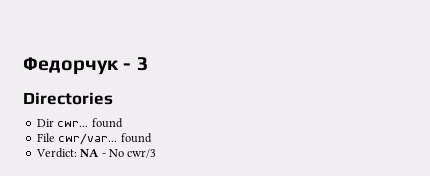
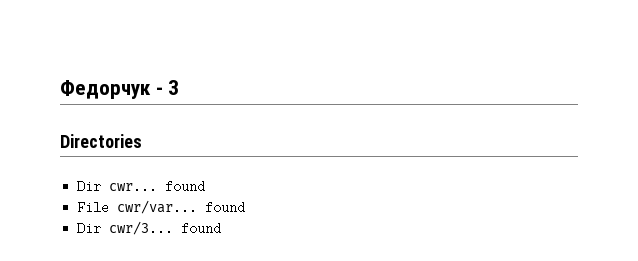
[35,148,157,158] Verdict: NA - No cwr/3 -> [77,221,222,235] Dir cwr/3... found

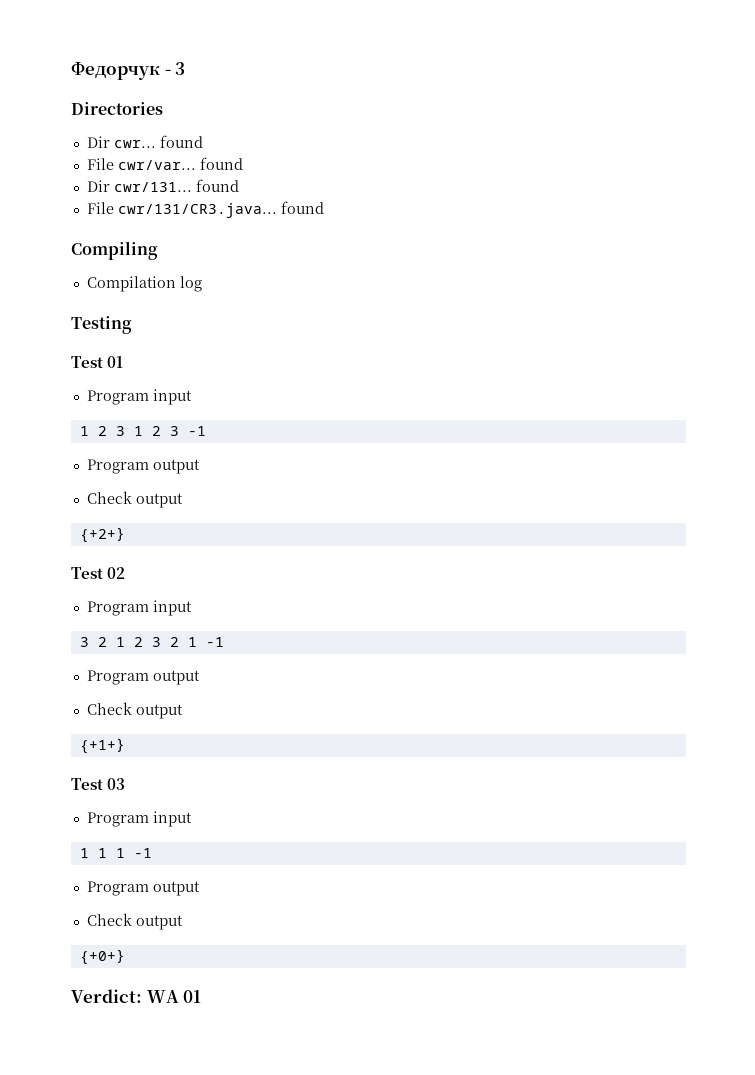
[109,221,222,235] cwr/3... found -> [113,179,239,192] [86,201,324,218] [71,241,158,260] [86,276,202,292] [71,316,132,334] [71,356,124,368] [86,389,192,405] [79,426,206,436] [86,459,200,474] [86,491,183,508] [79,527,125,543] [71,567,126,579] [86,600,192,616] [79,637,224,647] [86,670,200,685] [86,702,183,719] [79,738,125,754] [71,778,126,790] [86,811,192,827] [79,848,152,858] [86,881,200,896] [86,913,183,930] [79,949,125,965] [71,989,202,1003] cwr/131... found // File cwr/131/CR3.java... found // Compiling // Compilation log // Testing // Test 01 // Program input // 1 2 3 1 2 3 -1 // Program output // Check output // {+2+} // Test 02 // Program input // 3 2 1 2 3 2 1 -1 // Program output // Check output // {+1+} // Test 03 // Program input // 1 1 1 -1 // Program output // Check output // {+0+} // Verdict: WA 01

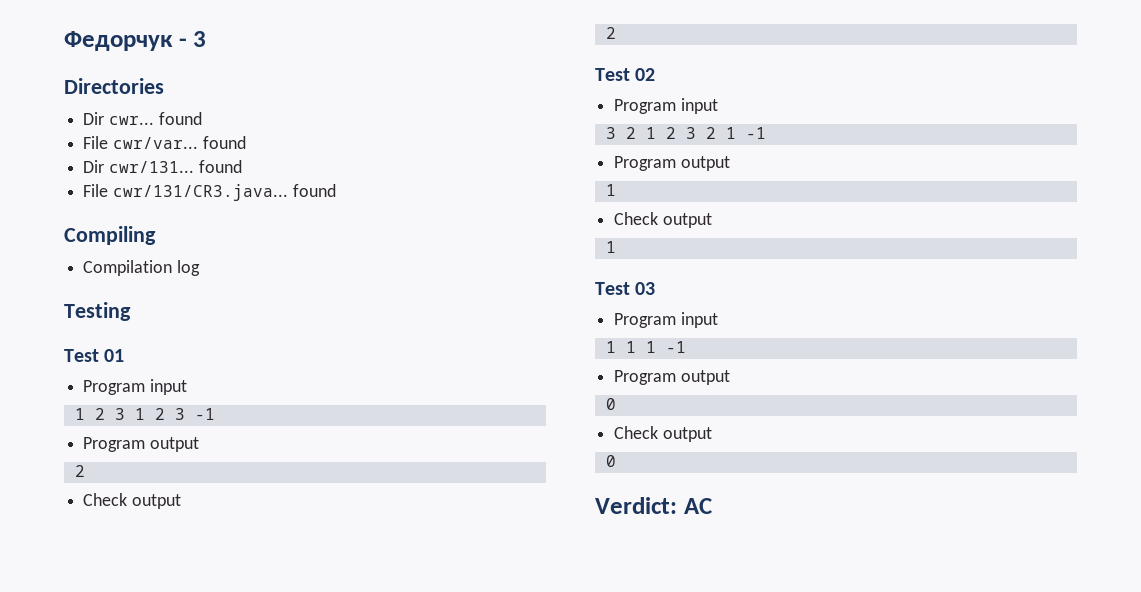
[86,491,183,508] [79,527,125,543] // Check output // {+2+} -> [74,465,85,477] [83,493,181,509] [605,27,616,39] // 2 // Check output // 2
[86,702,183,719] [79,738,125,754] // Check output // {+1+} -> [605,184,616,196] [614,212,712,228] [605,241,616,253] // 1 // Check output // 1
[86,913,183,930] [79,949,125,965] // Check output // {+0+} -> [605,398,616,410] [614,426,712,442] [605,455,616,467] // 0 // Check output // 0
[146,990,202,1003] WA 01 -> [683,498,712,514] AC

